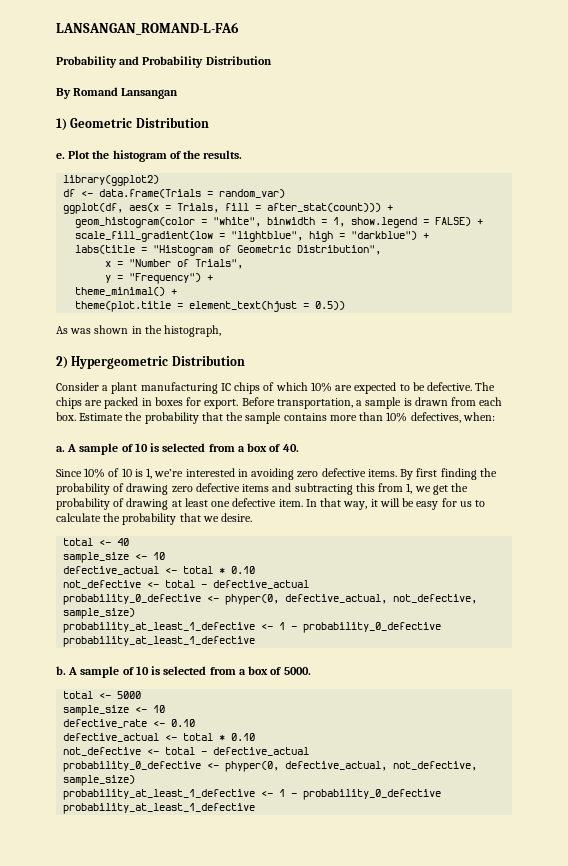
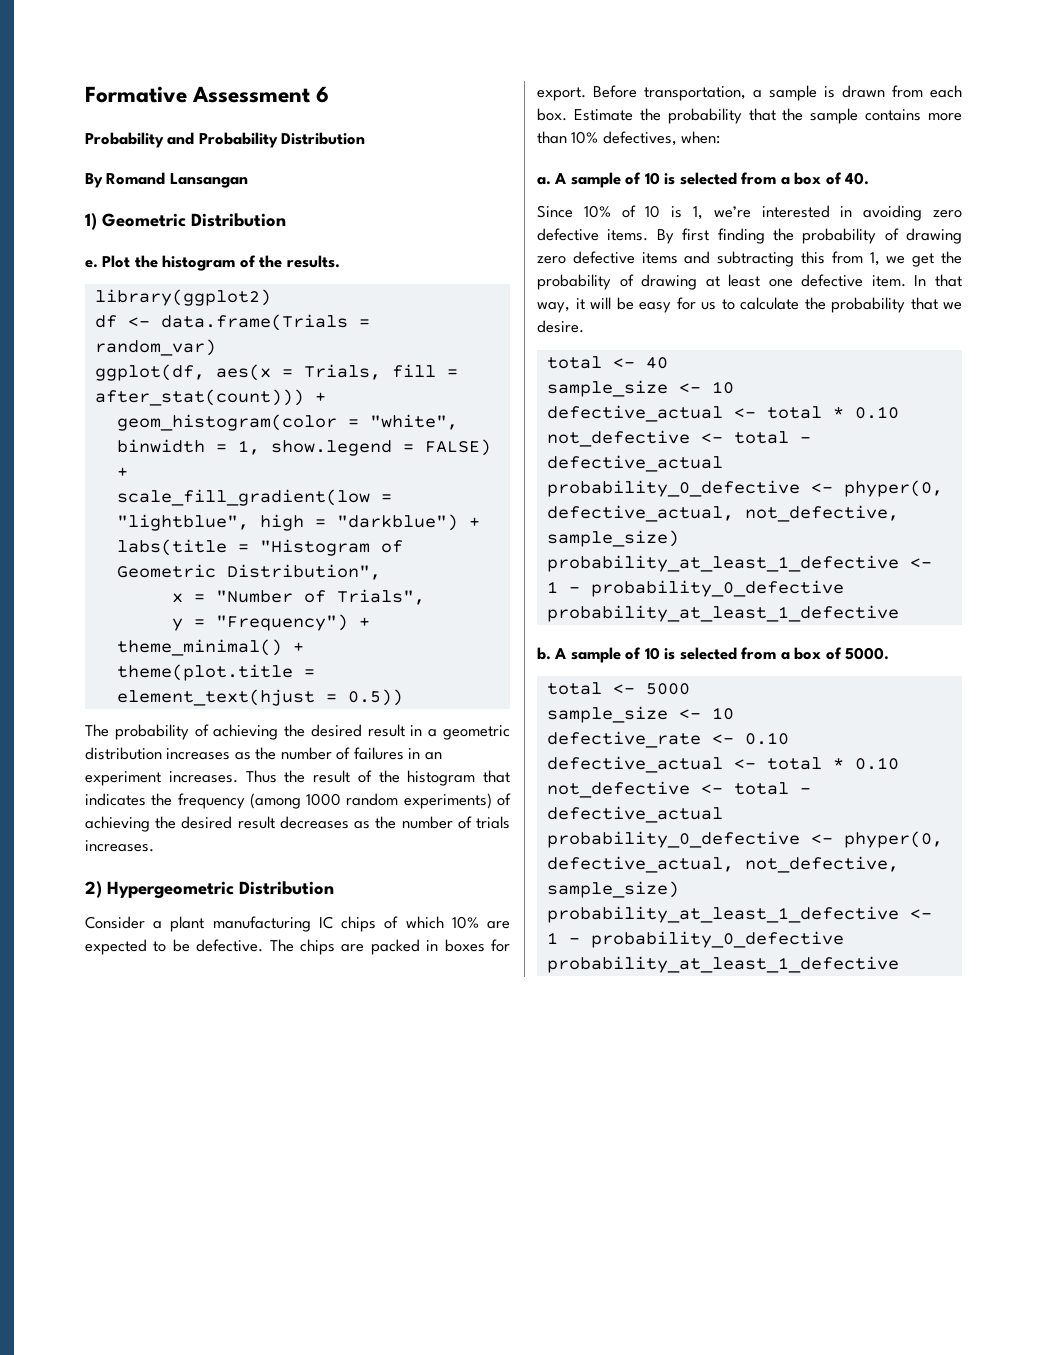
[56,22,239,35] LANSANGAN_ROMAND-L-FA6 -> [85,86,330,103] Formative Assessment 6
[56,325,222,337] As was shown in the histograph, -> [85,724,510,740] [85,747,442,760] [85,770,510,786] [85,793,511,809] [85,816,511,832] [85,840,154,852] The probability of achieving the desired result in a geometric distribution increases as the number of failures in an experiment increases. Thus the result of the histogram that indicates the frequency (among 1000 random experiments) of achieving the desired result decreases as the number of trials increases.

